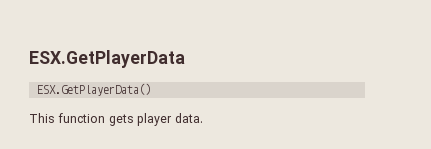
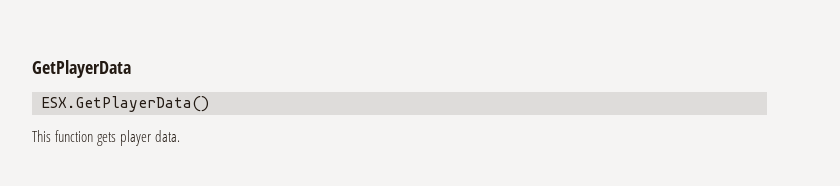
[29,50,185,68] ESX.GetPlayerData -> [32,60,131,78] GetPlayerData

